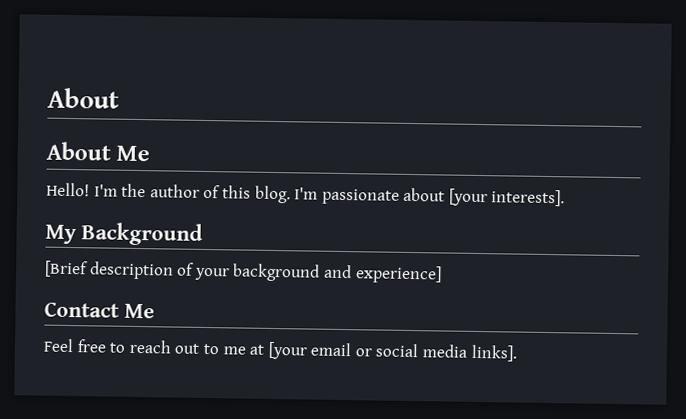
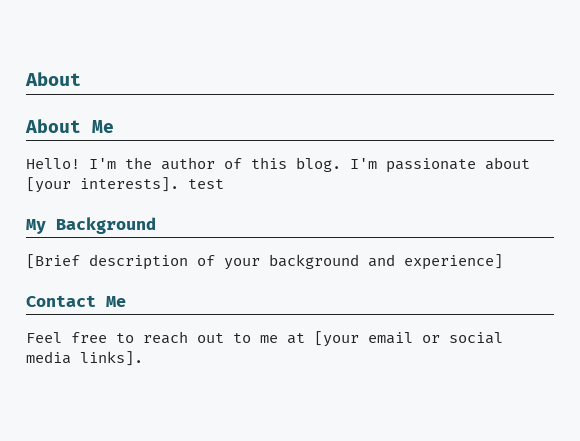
(566, 198) none -> [188,179,224,189] test

